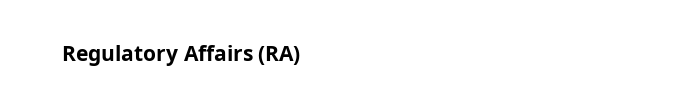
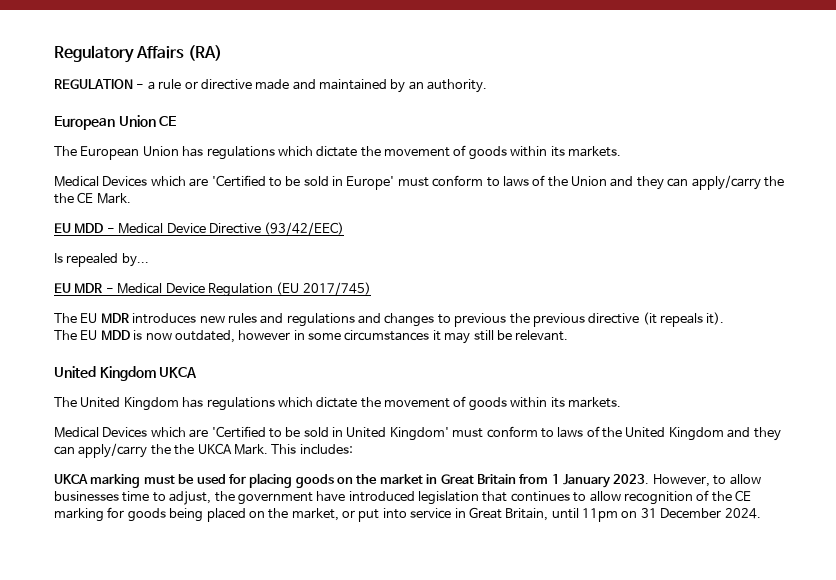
(301, 55) none -> [54,79,488,93] [54,115,177,130] [54,145,621,160] [54,175,784,190] [54,192,131,204] [54,222,345,235] [54,253,149,267] [54,282,371,297] [54,312,725,327] [54,330,569,344] [54,366,198,381] [54,396,621,411] [54,426,781,441] [54,443,353,458] [54,473,761,488] [54,490,751,505] [54,507,761,522] // REGULATION - a rule or directive made and maintained by an authority. // European Union CE // The European Union has regulations which dictate the movement of goods within its markets. // Medical Devices which are 'Certified to be sold in Europe' must conform to laws of the Union and they can apply/carry the the CE Mark. // EU MDD - Medical Device Directive (93/42/EEC) // Is repealed by... // EU MDR - Medical Device Regulation (EU 2017/745) // The EU MDR introduces new rules and regulations and changes to previous the previous directive (it repeals it). // The EU MDD is now outdated, however in some circumstances it may still be relevant. // United Kingdom UKCA // The United Kingdom has regulations which dictate the movement of goods within its markets. // Medical Devices which are 'Certified to be sold in United Kingdom' must conform to laws of the United Kingdom and they can apply/carry the the UKCA Mark. This includes: // UKCA marking must be used for placing goods on the market in Great Britain from 1 January 2023. However, to allow businesses time to adjust, the government have introduced legislation that continues to allow recognition of the CE marking for goods being placed on the market, or put into service in Great Britain, until 11pm on 31 December 2024.

